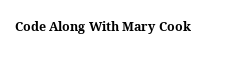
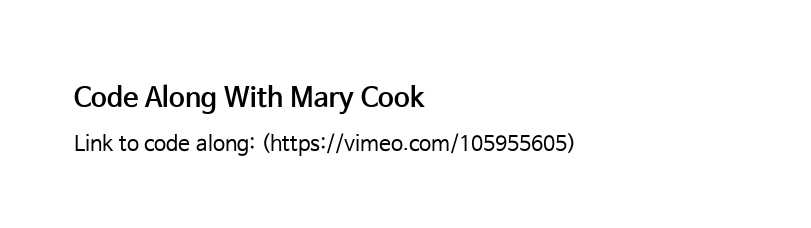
(191, 26) none -> [74,133,576,156] // Link to code along: (https://vimeo.com/105955605)

